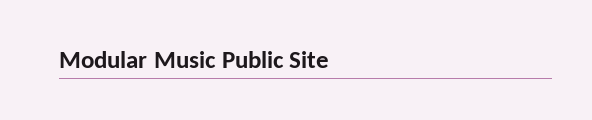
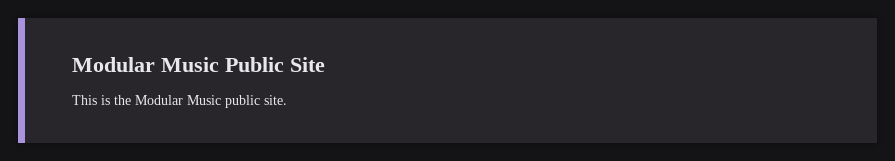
(330, 59) none -> [72,95,287,108] // This is the Modular Music public site.

